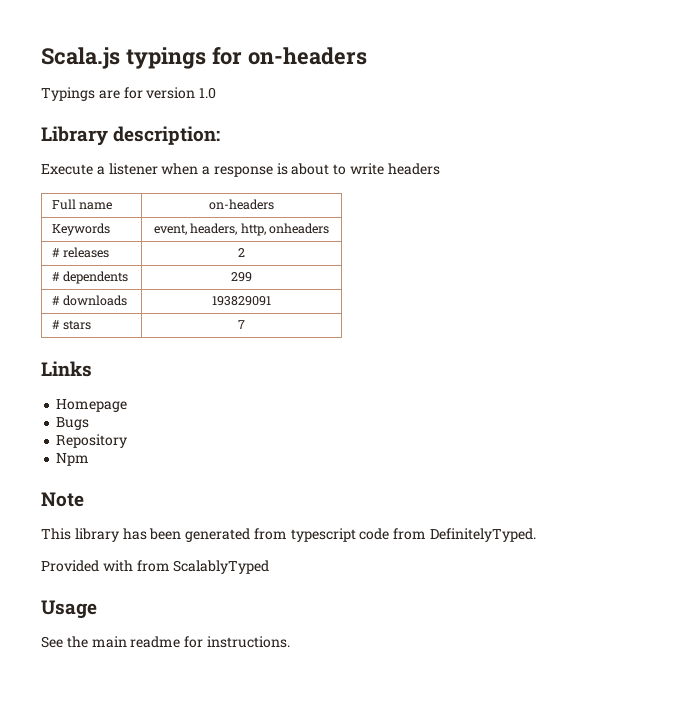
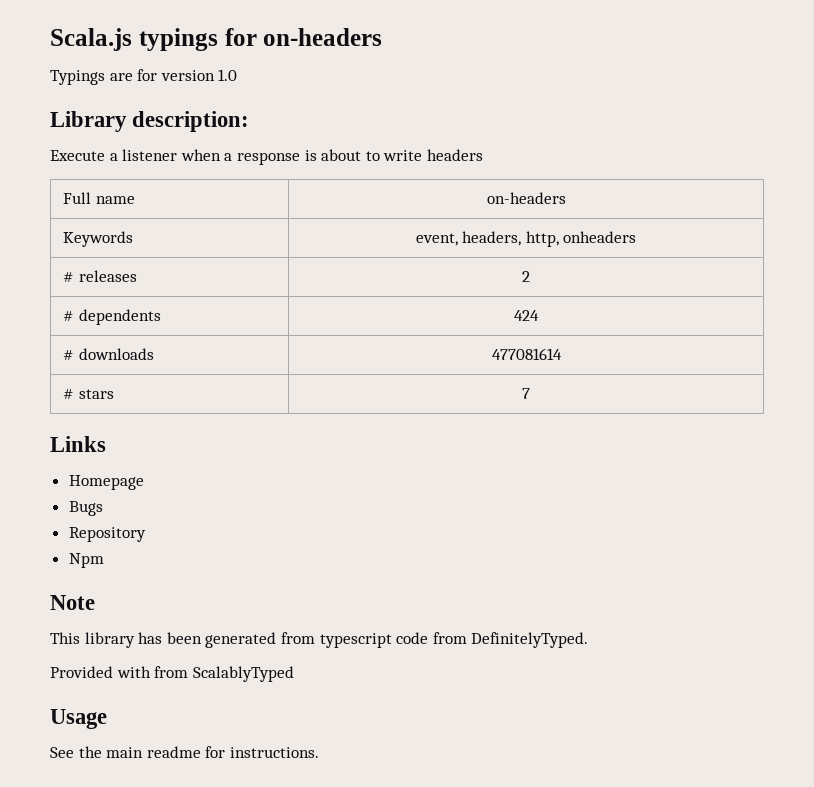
[231,272,252,282] 299 -> [514,310,539,321] 424
[212,296,271,306] 193829091 -> [491,348,562,360] 477081614

